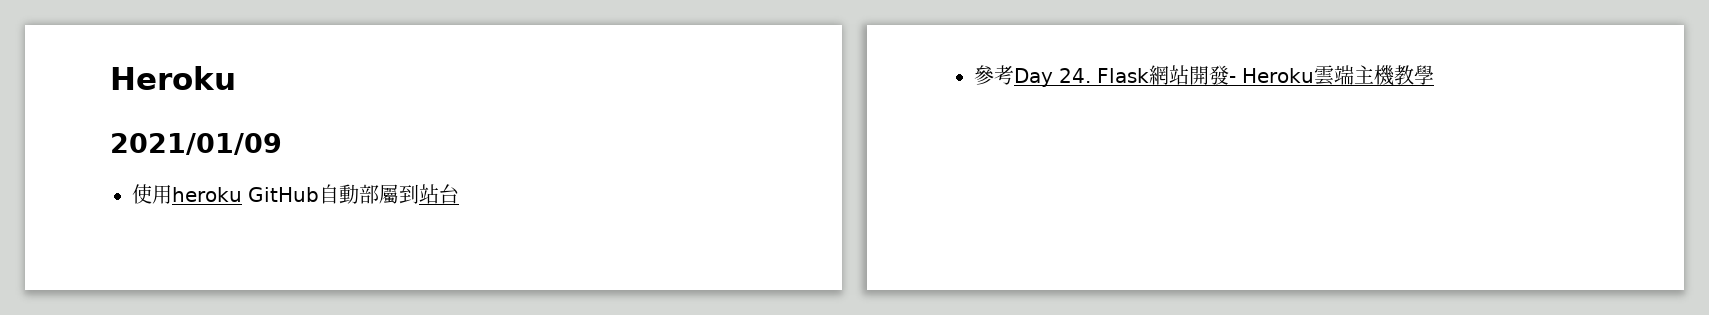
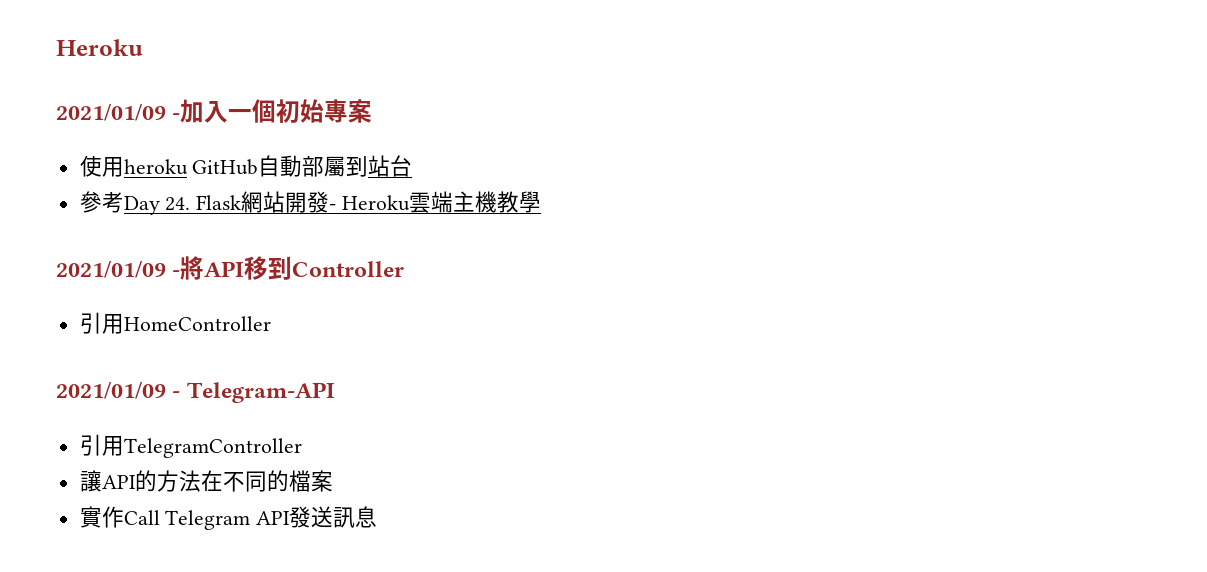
(282, 144) none -> [172,99,373,123] -加入一個初始專案
(1434, 75) none -> [56,256,405,280] [79,312,271,334] [56,381,335,403] [79,434,302,458] [79,470,333,492] [79,506,378,530] // 2021/01/09 -將API移到Controller // 引用HomeController // 2021/01/09 - Telegram-API // 引用TelegramController // 讓API的方法在不同的檔案 // 實作Call Telegram API發送訊息

